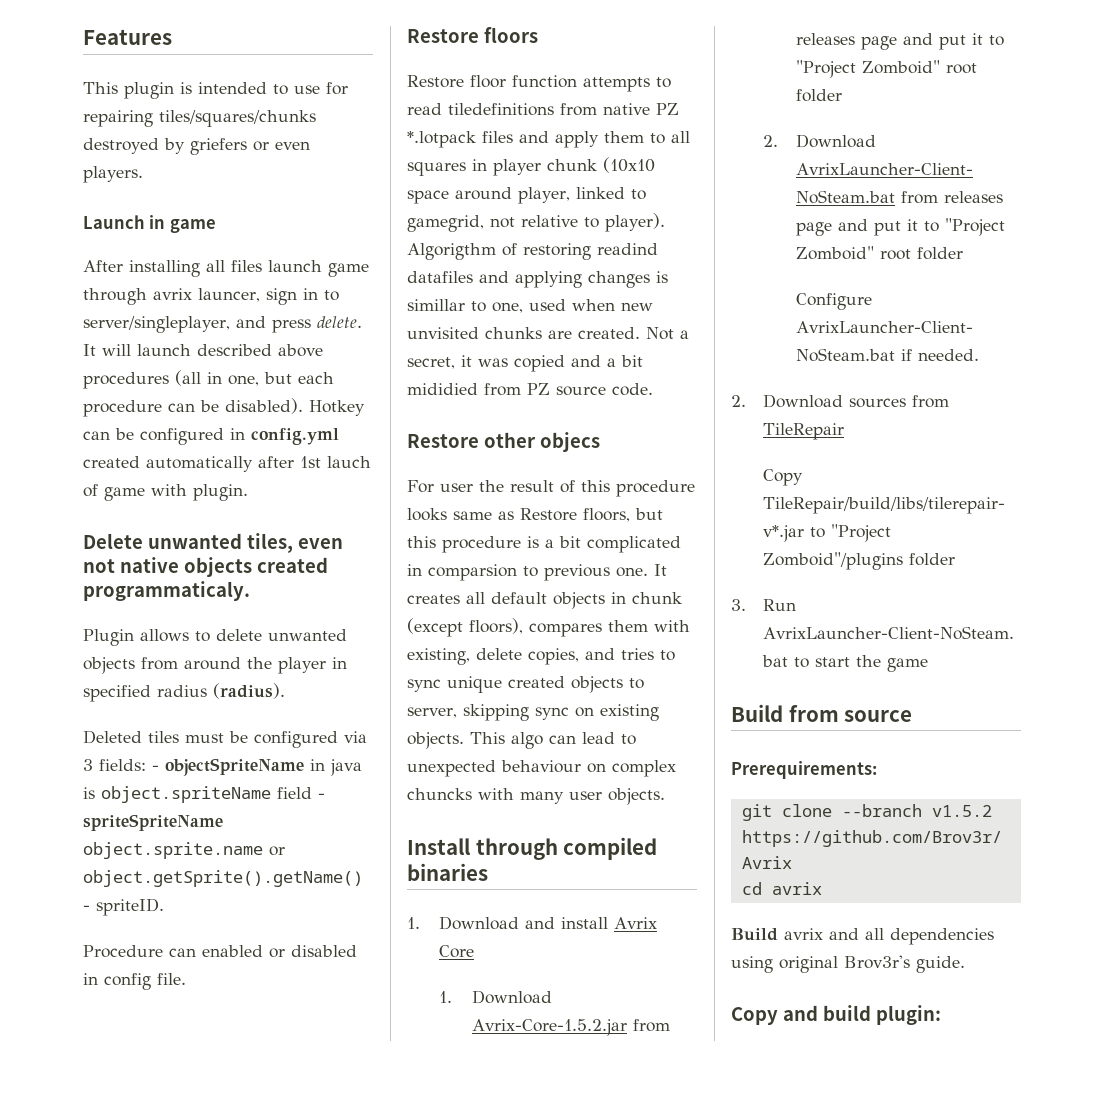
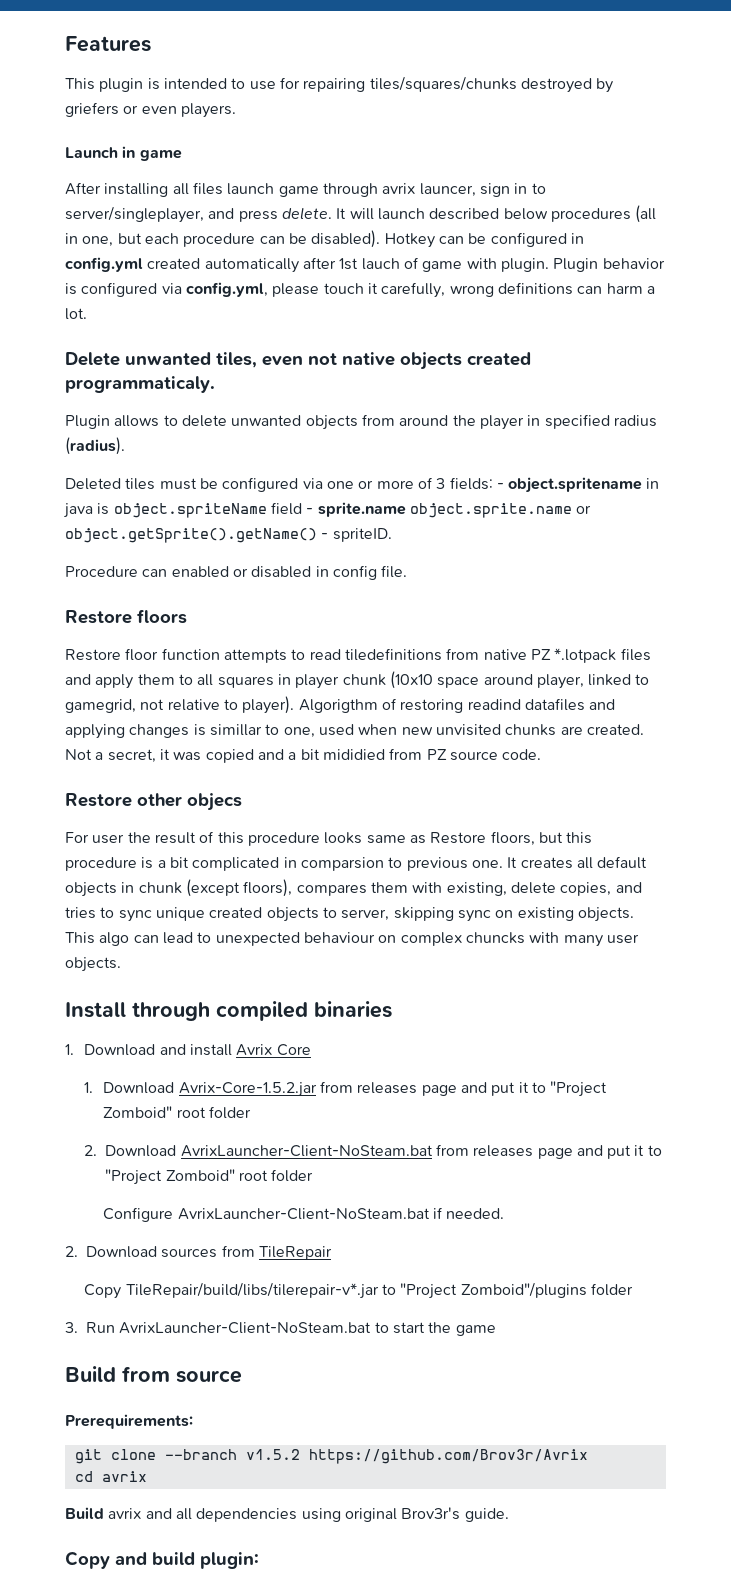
[278,344,323,357] above -> [503,208,548,220] below
(248, 492) none -> [553,258,665,272] [65,282,655,298] [65,308,87,320] Plugin behavior is configured via config.yml, please touch it carefully, wrong definitions can harm a lot.
(367, 737) none -> [326,477,433,489] one or more of
[165,758,304,776] objectSpriteName -> [508,477,643,493] object.spritename
[83,814,223,831] spriteSpriteName -> [317,502,406,517] sprite.name

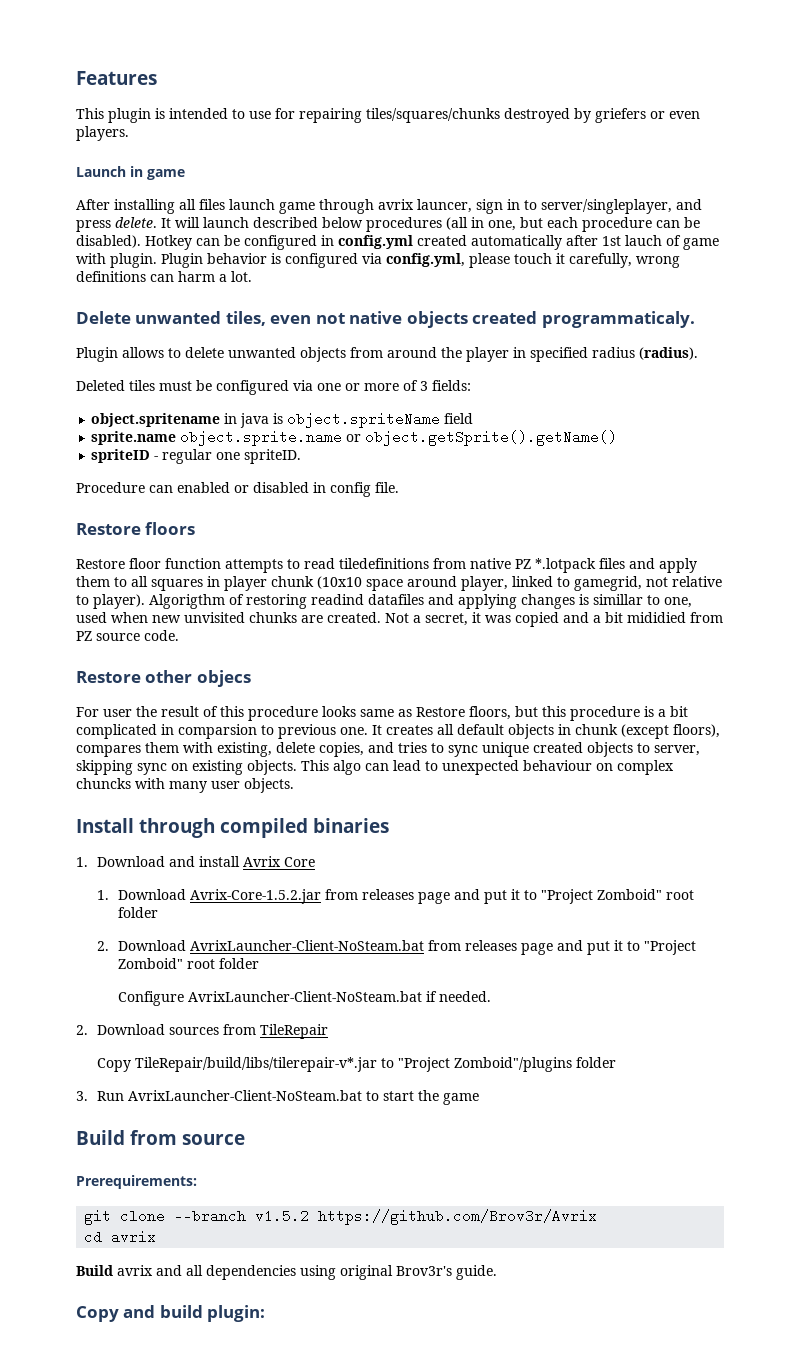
[496,483,504,489] - -> (471, 385) //
[306,508,314,514] - -> (474, 418) //
[321,533,329,539] - -> [91,449,241,464] // spriteID - regular one

